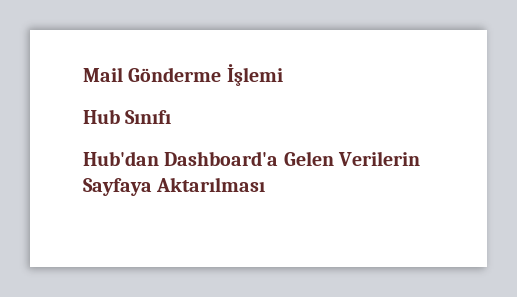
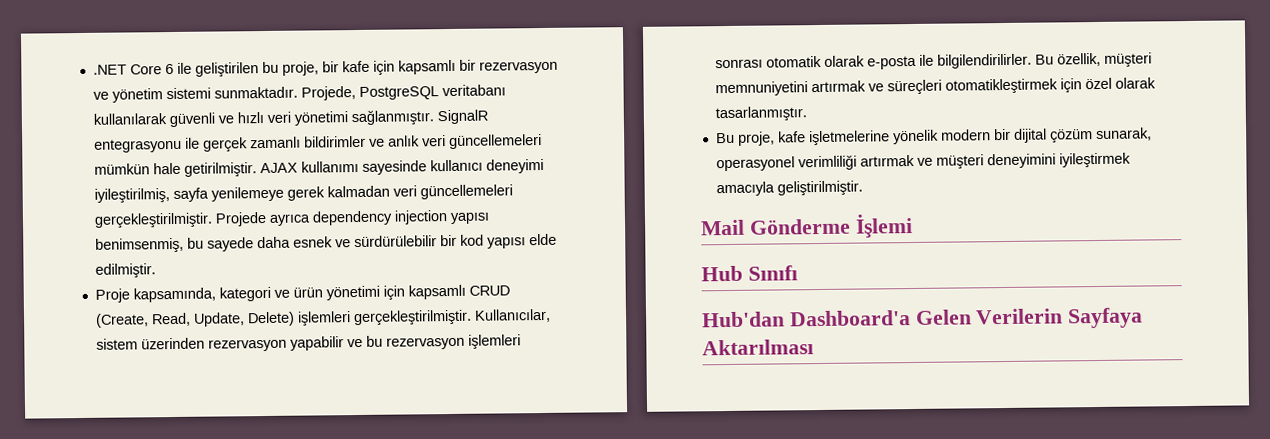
(83, 74) none -> [92,59,558,77] [92,84,506,103] [92,109,488,128] [93,134,542,153] [93,158,544,177] [93,184,513,203] [93,210,490,228] [94,233,557,253] [94,263,156,278] [94,284,510,303] [94,308,551,328] [95,334,521,352] [714,52,1152,70] [714,77,1156,97] [714,106,807,122] [715,127,1152,146] [715,152,1131,172] [715,180,863,197] .NET Core 6 ile geliştirilen bu proje, bir kafe için kapsamlı bir rezervasyon ve yönetim sistemi sunmaktadır. Projede, PostgreSQL veritabanı kullanılarak güvenli ve hızlı veri yönetimi sağlanmıştır. SignalR entegrasyonu ile gerçek zamanlı bildirimler ve anlık veri güncellemeleri mümkün hale getirilmiştir. AJAX kullanımı sayesinde kullanıcı deneyimi iyileştirilmiş, sayfa yenilemeye gerek kalmadan veri güncellemeleri gerçekleştirilmiştir. Projede ayrıca dependency injection yapısı benimsenmiş, bu sayede daha esnek ve sürdürülebilir bir kod yapısı elde edilmiştir. // Proje kapsamında, kategori ve ürün yönetimi için kapsamlı CRUD (Create, Read, Update, Delete) işlemleri gerçekleştirilmiştir. Kullanıcılar, sistem üzerinden rezervasyon yapabilir ve bu rezervasyon işlemleri sonrası otomatik olarak e-posta ile bilgilendirilirler. Bu özellik, müşteri memnuniyetini artırmak ve süreçleri otomatikleştirmek için özel olarak tasarlanmıştır. // Bu proje, kafe işletmelerine yönelik modern bir dijital çözüm sunarak, operasyonel verimliliği artırmak ve müşteri deneyimini iyileştirmek amacıyla geliştirilmiştir. //

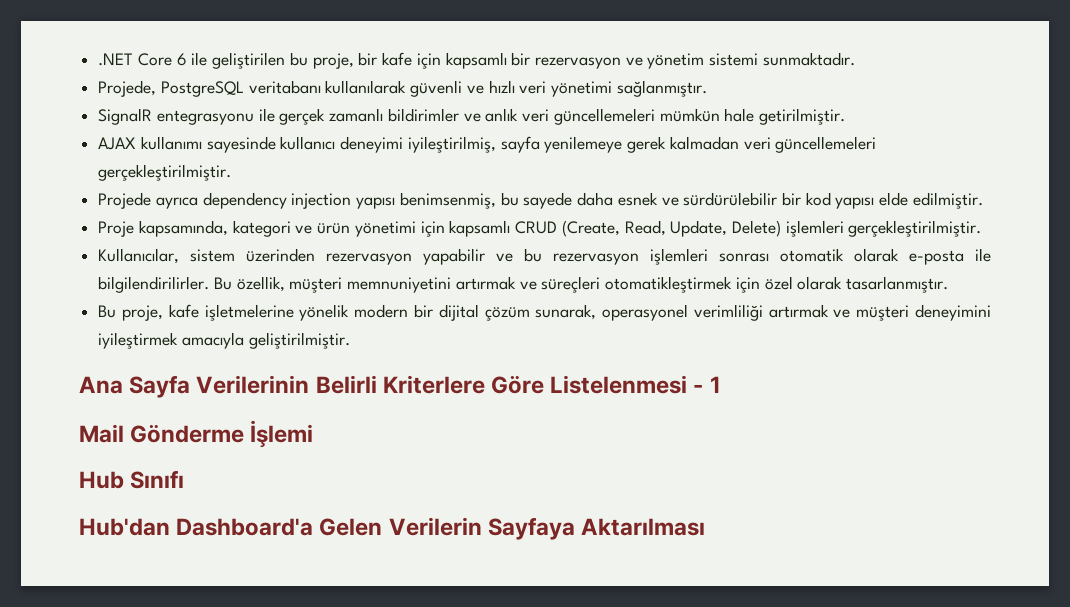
(298, 92) none -> (855, 59) //
(434, 117) none -> (707, 88) //
(257, 169) none -> (845, 116) //
(213, 220) none -> (232, 172) //
(472, 317) none -> (982, 228) //
(863, 188) none -> [79,375,721,398] // Ana Sayfa Verilerinin Belirli Kriterlere Göre Listelenmesi - 1

